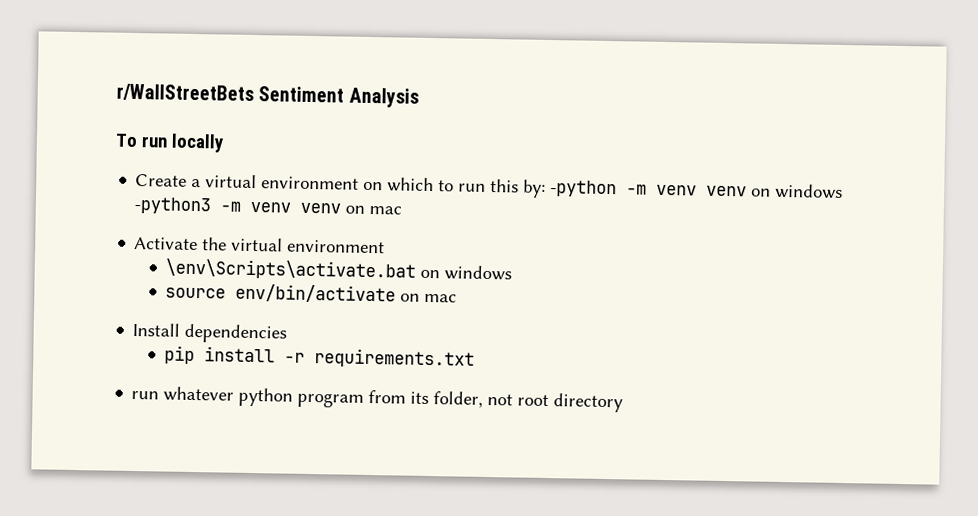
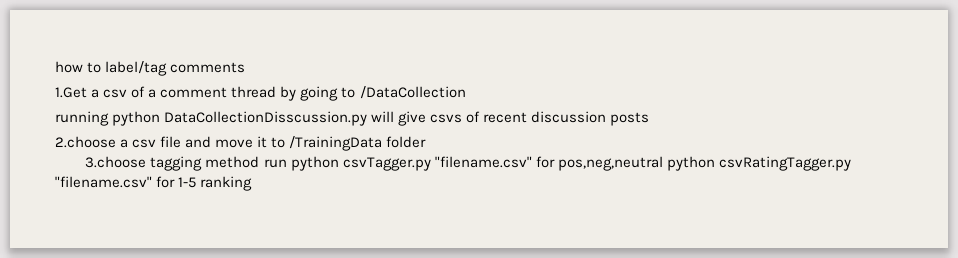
[116,83,419,108] [115,133,224,153] [135,174,844,199] [134,196,403,215] [134,236,386,254] [165,258,513,281] [165,283,458,304] [132,322,288,344] [164,345,476,369] [131,386,624,413] r/WallStreetBets Sentiment Analysis // To run locally // Create a virtual environment on which to run this by: -python -m venv venv on windows -python3 -m venv venv on mac // Activate the virtual environment // \env\Scripts\activate.bat on windows // source env/bin/activate on mac // Install dependencies // pip install -r requirements.txt // run whatever python program from its folder, not root directory -> [55,61,246,76] [55,86,466,101] [55,111,650,126] [55,136,427,151] [85,156,851,171] [55,176,253,191] how to label/tag comments // 1.Get a csv of a comment thread by going to /DataCollection // running python DataCollectionDisscussion.py will give csvs of recent discussion posts // 2.choose a csv file and move it to /TrainingData folder // 3.choose tagging method run python csvTagger.py "filename.csv" for pos,neg,neutral python csvRatingTagger.py "filename.csv" for 1-5 ranking

